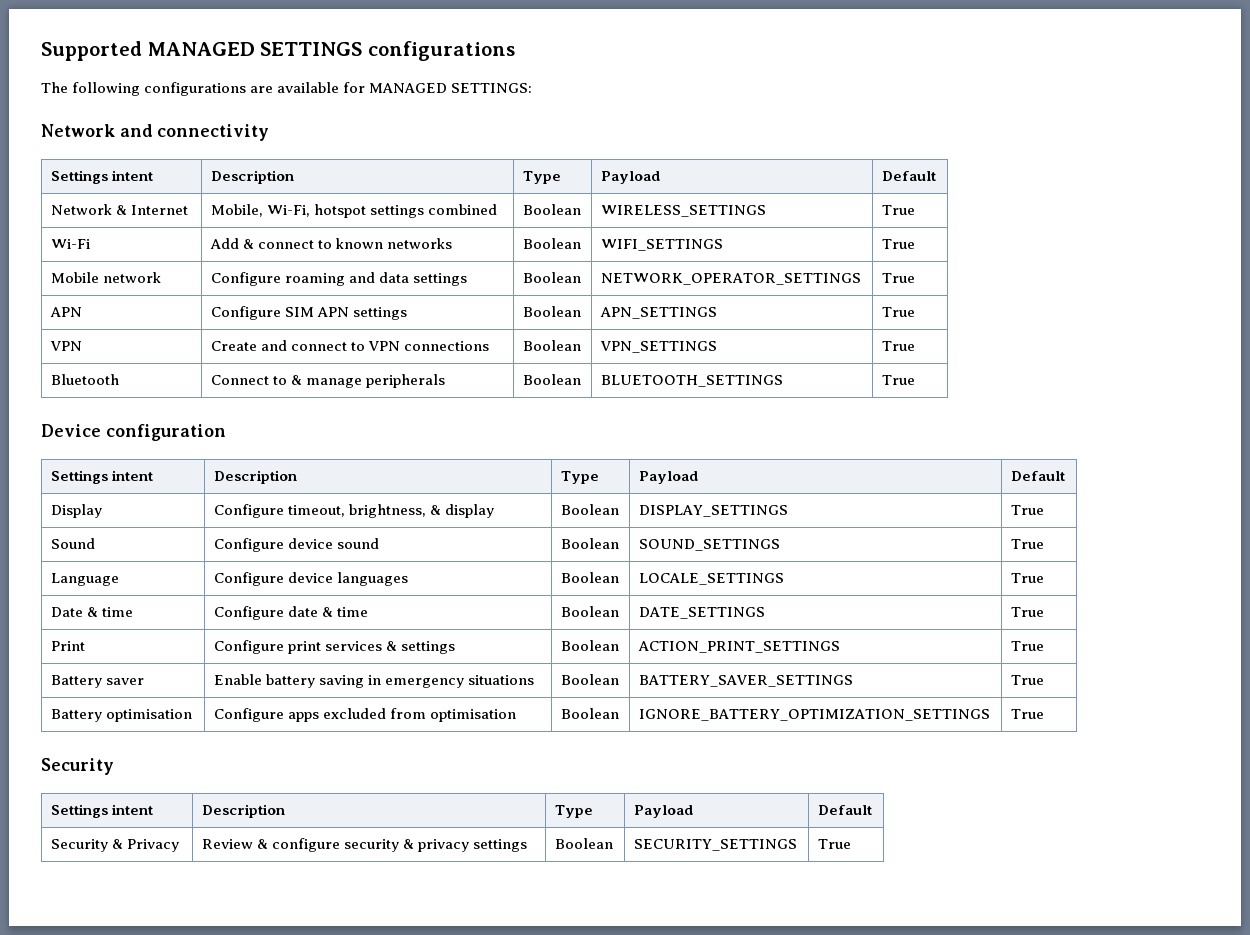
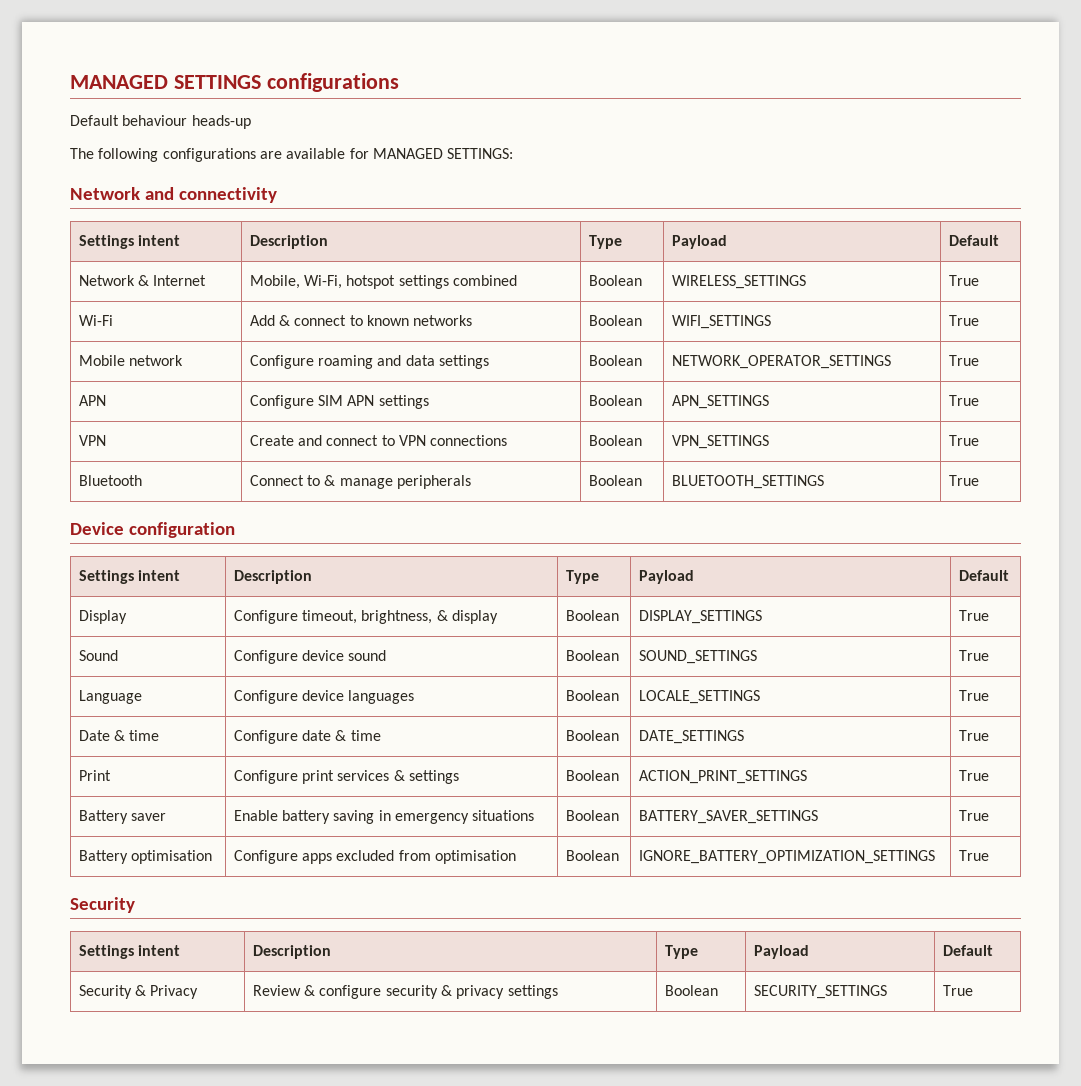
[41,41,142,61] Supported -> (70, 82) none
(515, 51) none -> [70,115,251,129] // Default behaviour heads-up

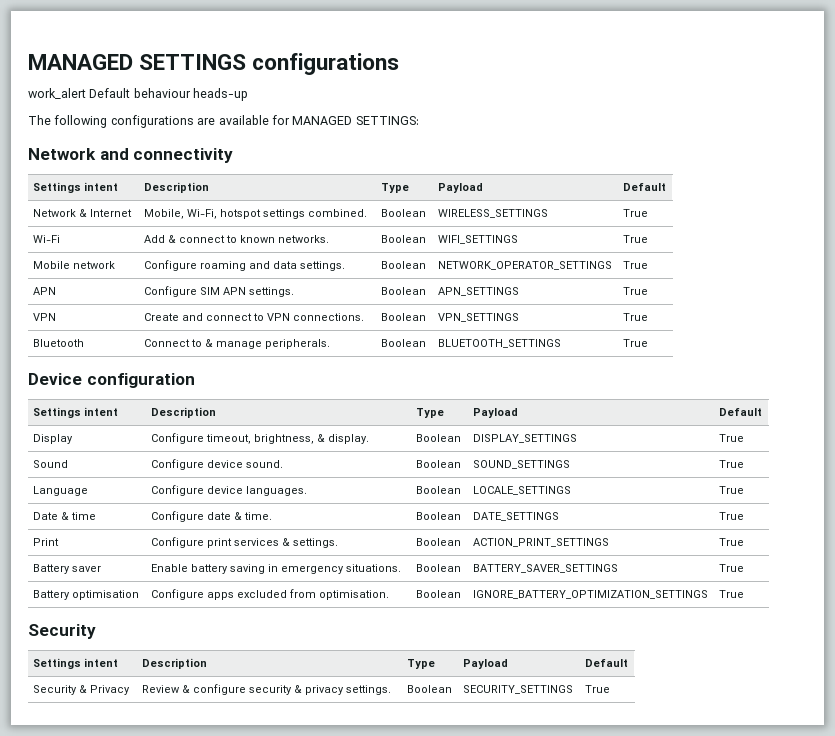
(399, 82) none -> [28,88,86,99] work_alert
[452,275,517,286] combined -> [308,209,368,217] combined.
[413,315,473,326] networks -> [278,235,330,243] networks.
[438,355,489,369] settings -> [300,261,346,271] settings.
[378,395,429,409] settings -> [249,287,295,297] settings.
[430,435,508,446] connections -> [293,313,365,321] connections.
[396,475,471,489] peripherals -> [265,339,331,349] peripherals.
[451,610,498,624] display -> [328,434,370,444] display.
[348,650,387,661] sound -> [246,460,284,468] sound.
[348,690,415,704] languages -> [246,486,308,496] languages.
[350,730,381,741] time -> [244,512,273,520] time.
[408,770,459,784] settings -> [293,538,339,548] settings.
[472,810,535,821] situations -> [346,564,402,572] situations.
[434,850,516,864] optimisation -> [319,590,390,600] optimisation.
[507,985,558,999] settings -> [346,685,392,695] settings.

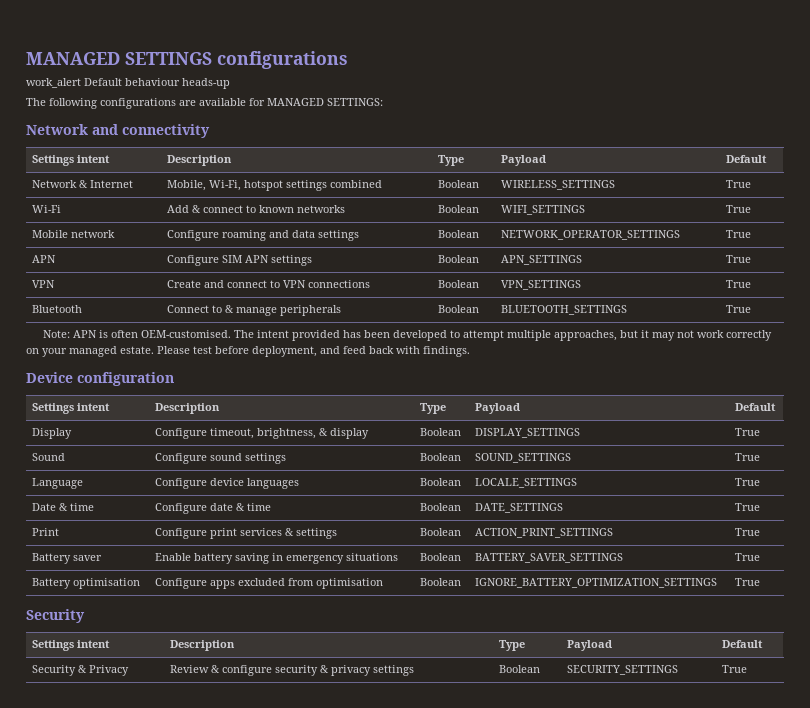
[308,209,368,217] combined. -> [330,180,383,188] combined
[278,235,330,243] networks. -> [297,205,346,213] networks
[300,261,346,271] settings. -> [318,230,360,241] settings
[249,287,295,297] settings. -> [271,255,313,266] settings
[293,313,365,321] connections. -> [308,280,371,288] connections
[265,339,331,349] peripherals. -> [280,305,342,316] peripherals
(649, 343) none -> [43,330,773,341] [26,346,470,357] // Note: APN is often OEM-customised. The intent provided has been developed to attempt multiple approaches, but it may not work correctly on your managed estate. Please test before deployment, and feed back with findings.
[328,434,370,444] display. -> [330,428,370,439] display
[207,460,284,468] device sound. -> [210,453,287,464] sound settings
[246,486,308,496] languages. -> [247,478,300,489] languages
[244,512,273,520] time. -> [247,503,272,511] time
[293,538,339,548] settings. -> [296,528,338,539] settings
[346,564,402,572] situations. -> [346,553,399,561] situations
[319,590,390,600] optimisation. -> [316,578,384,589] optimisation
[346,685,392,695] settings. -> [373,665,415,676] settings

